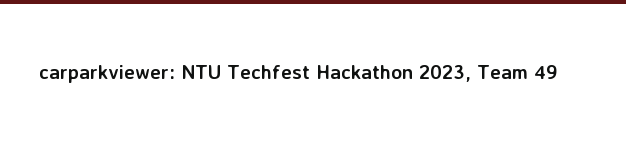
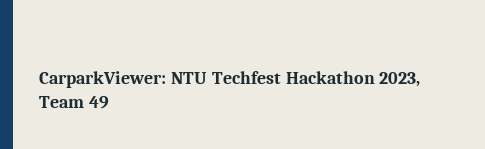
[39,65,175,83] carparkviewer: -> [39,71,166,88] CarparkViewer:

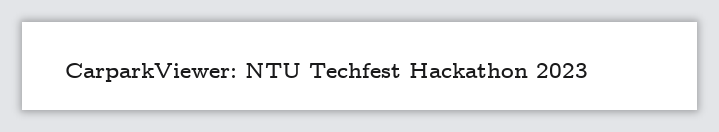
[379,72,421,87] [39,96,109,109] 2023, Team 49 -> [536,63,588,78] 2023

